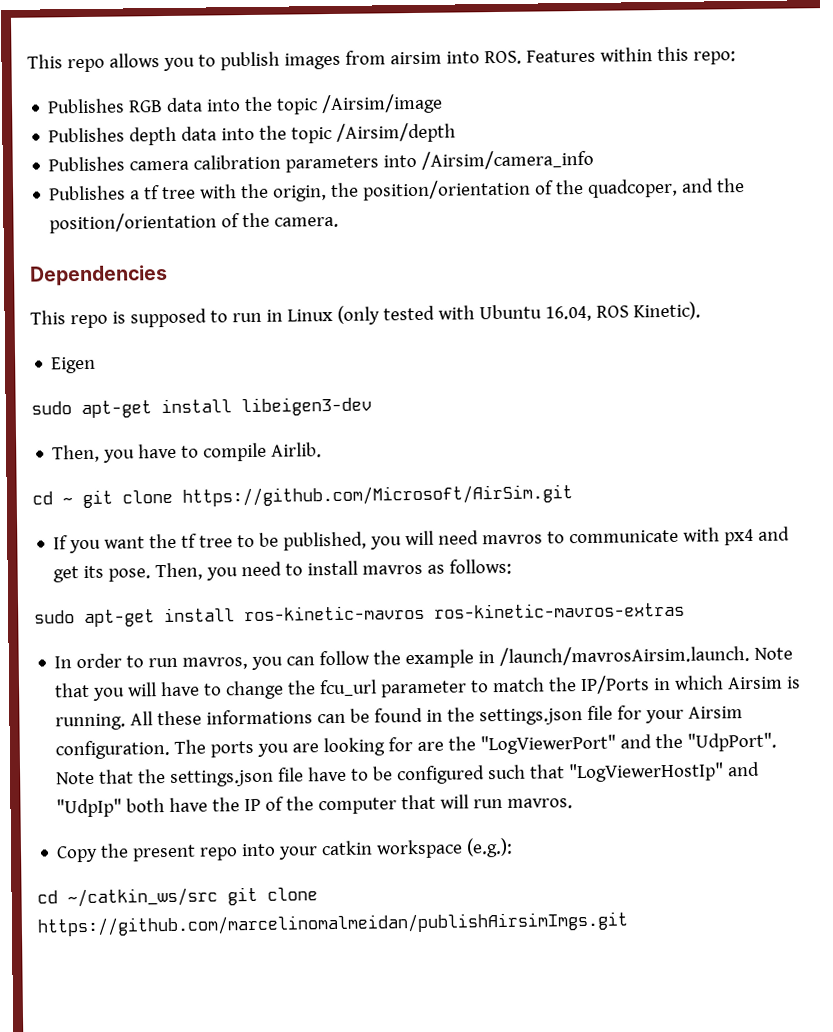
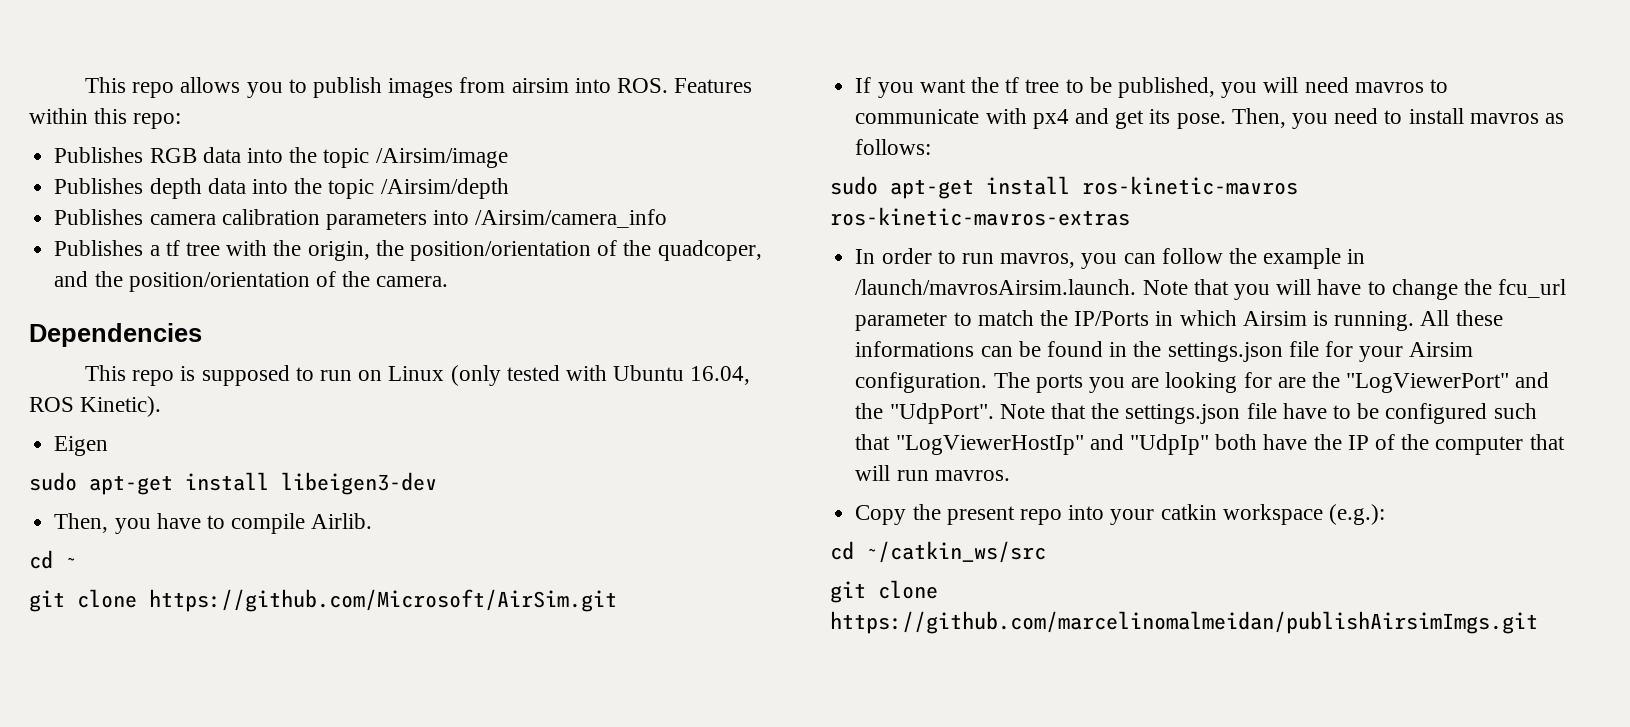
[265,309,283,322] in -> [358,370,383,381] on
(73, 501) none -> (77, 562) //
(218, 897) none -> (1046, 552) //

